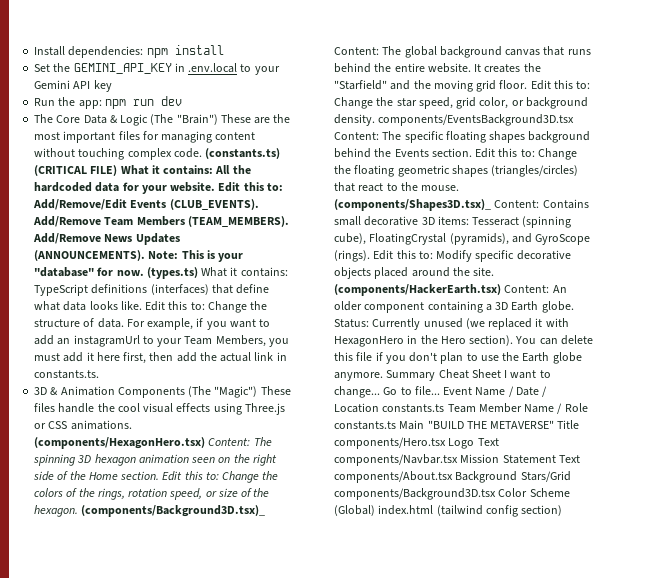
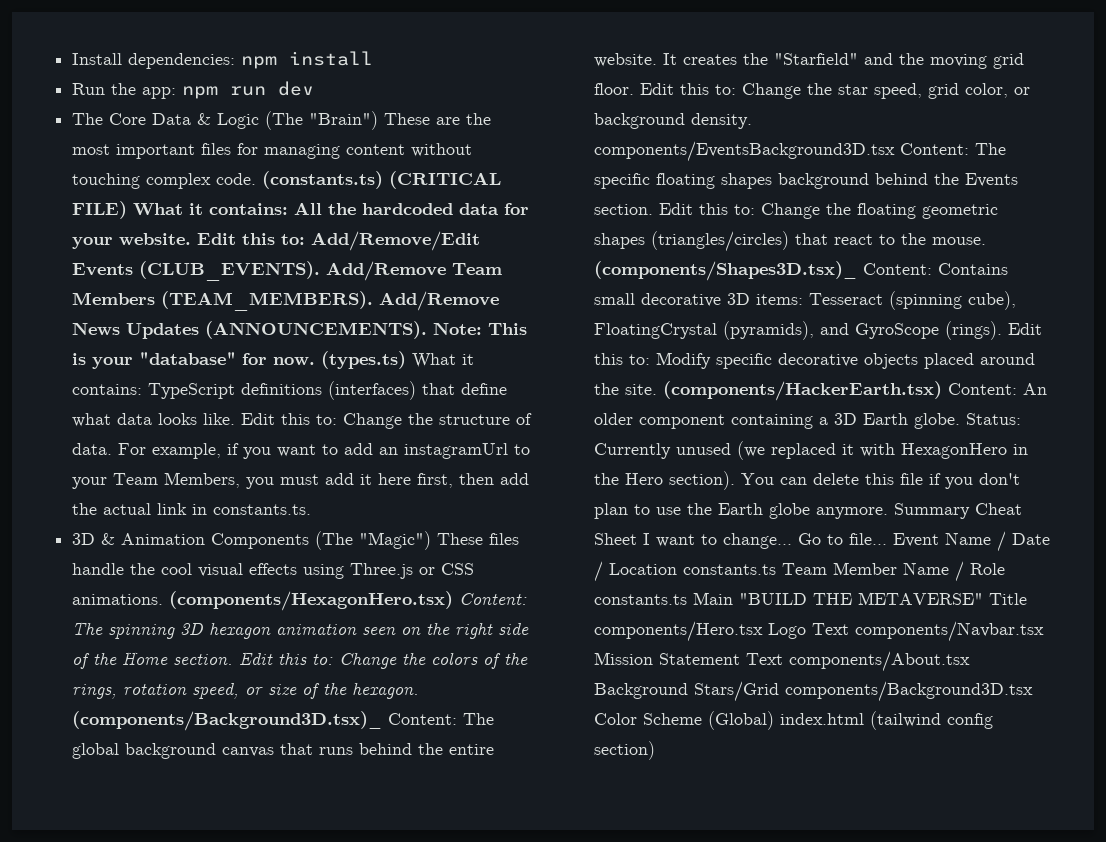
[34,63,280,75] [34,80,112,92] // Set the GEMINI_API_KEY in .env.local to your Gemini API key -> (374, 58) none

